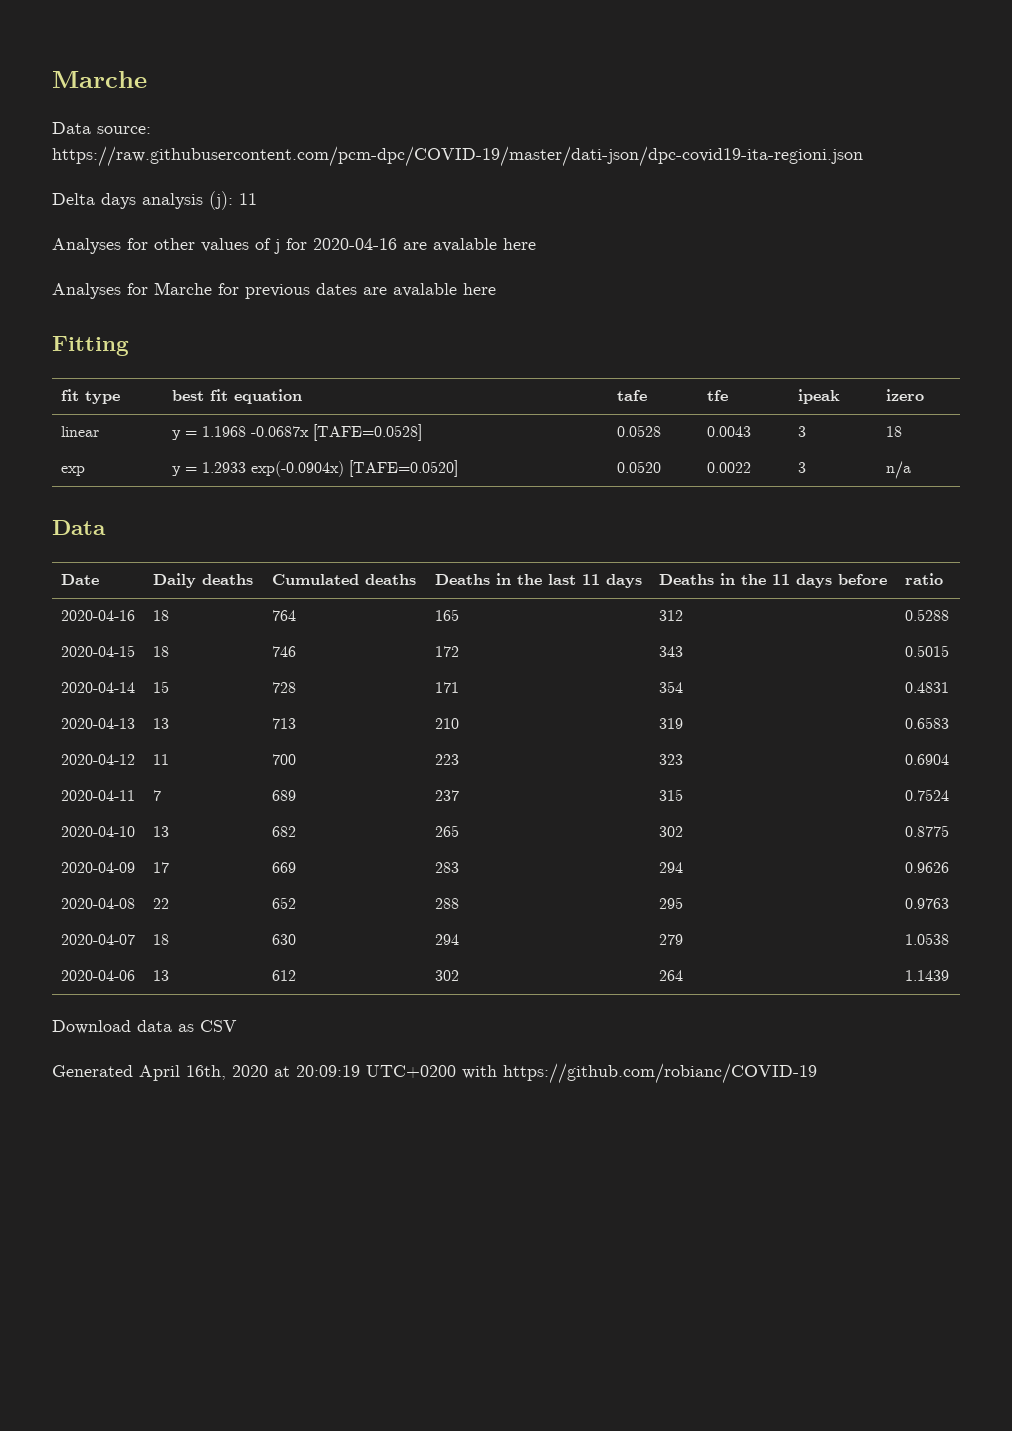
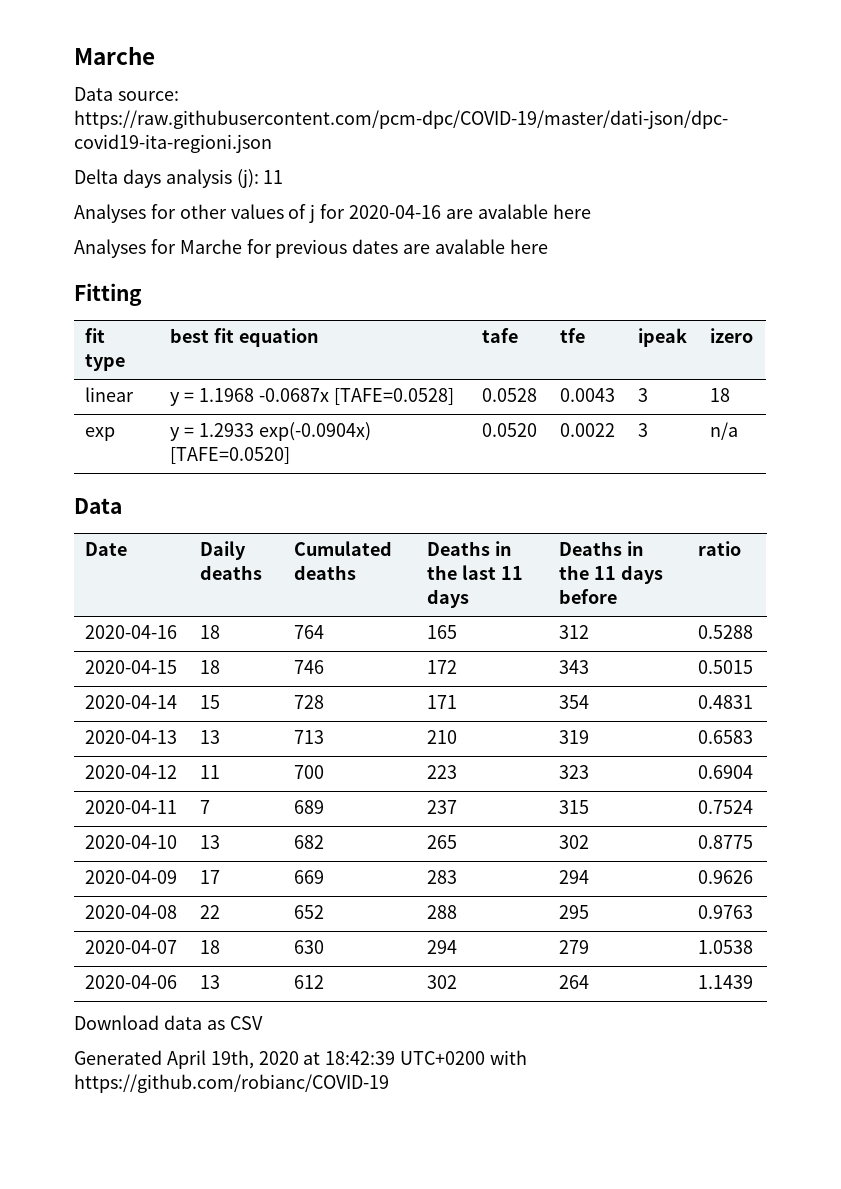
[186,1065,226,1080] 16th, -> [210,1050,254,1069] 19th,
[296,1065,360,1077] 20:09:19 -> [325,1051,396,1065] 18:42:39

